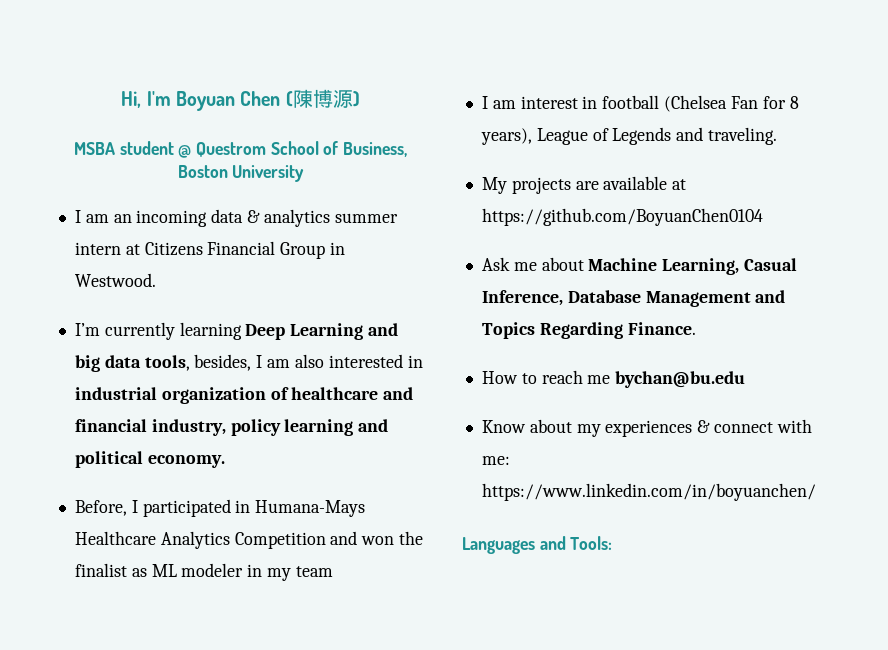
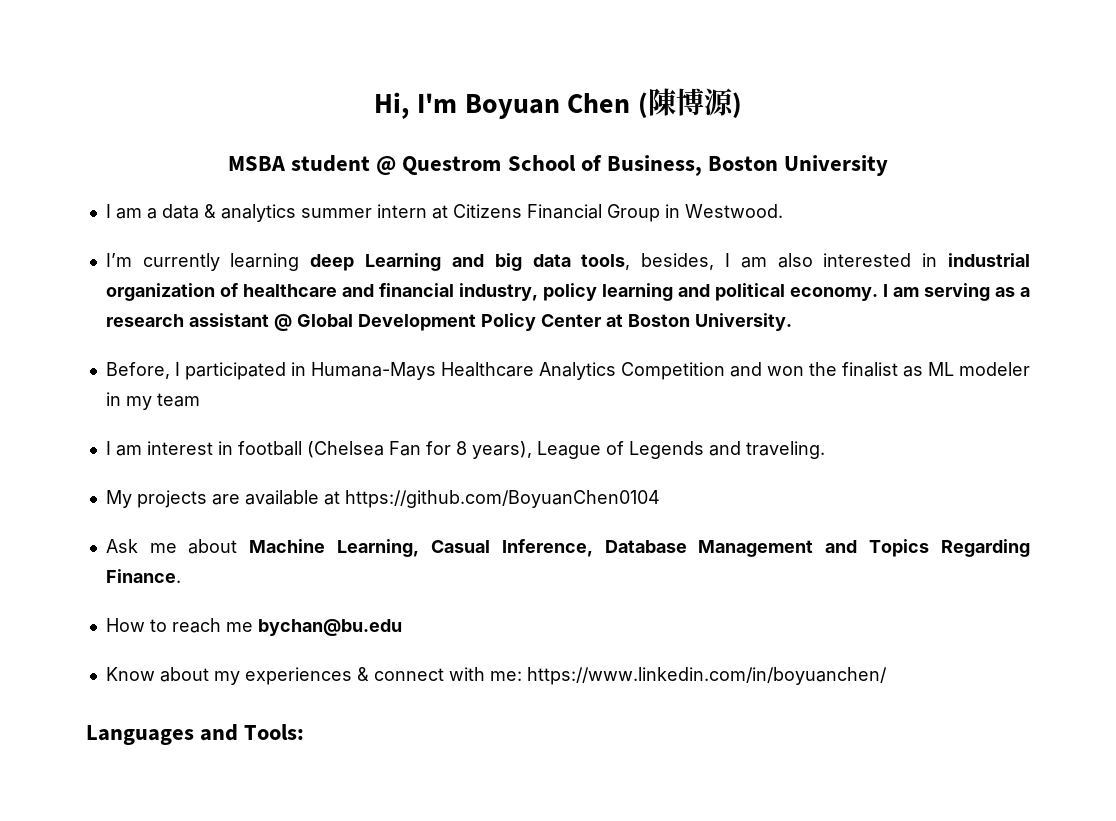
[113,210,208,227] an incoming -> [146,208,157,219] a
[245,324,286,340] Deep -> [310,254,355,271] deep
(225, 461) none -> [882,283,1030,301] [105,313,792,331] I am serving as a research assistant @ Global Development Policy Center at Boston University.

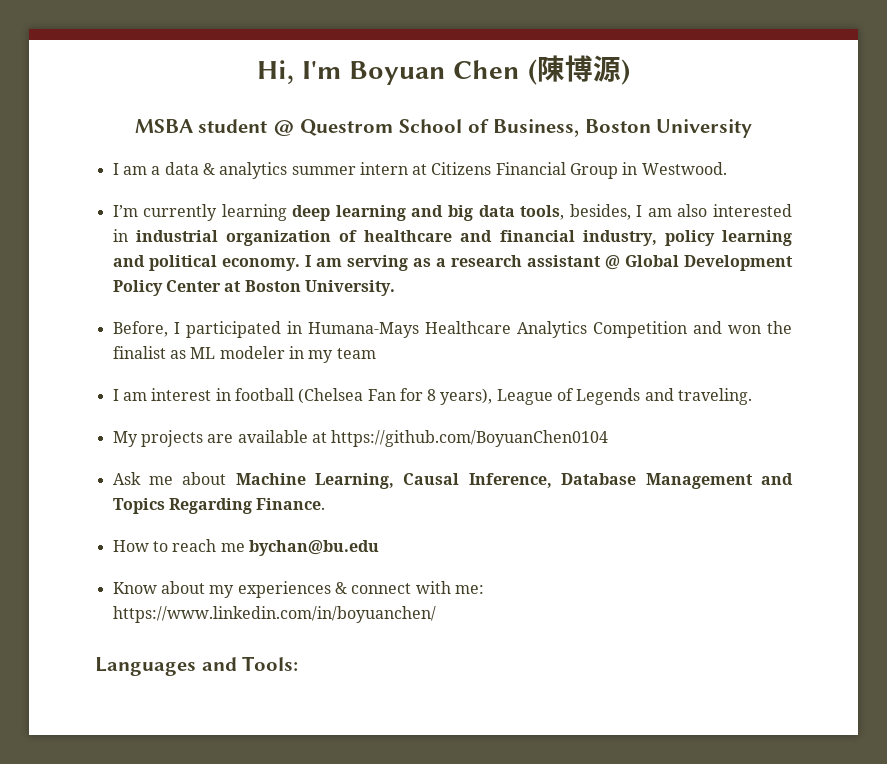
[365,253,442,271] Learning -> [335,205,406,221] learning
[430,540,490,553] Casual -> [403,473,460,485] Causal

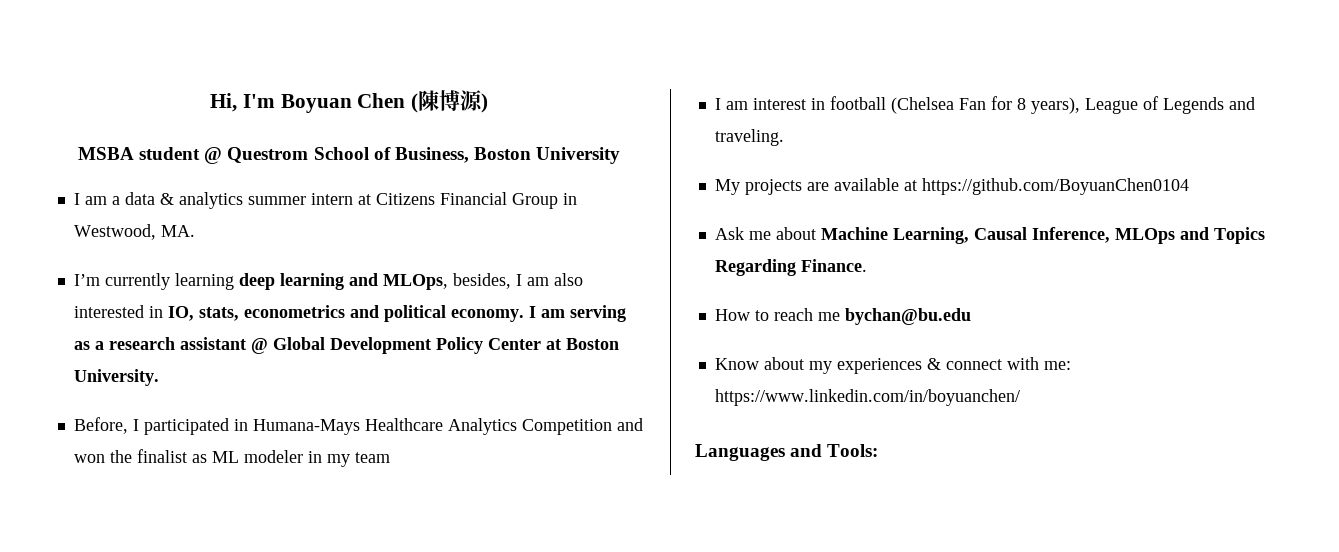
[641,162,727,175] Westwood. -> [73,224,195,240] Westwood, MA.
[448,205,565,221] big data tools, -> [382,274,448,290] MLOps,
[135,230,793,246] industrial organization of healthcare and financial industry, policy learning -> [167,305,345,321] IO, stats, econometrics
[561,473,753,489] Database Management -> [1114,228,1175,244] MLOps

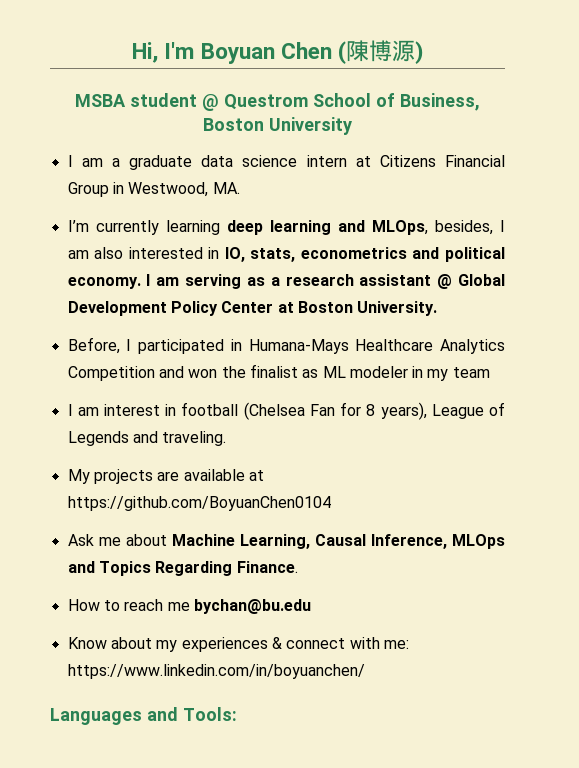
[124,192,306,209] data & analytics summer -> [129,155,298,170] graduate data science

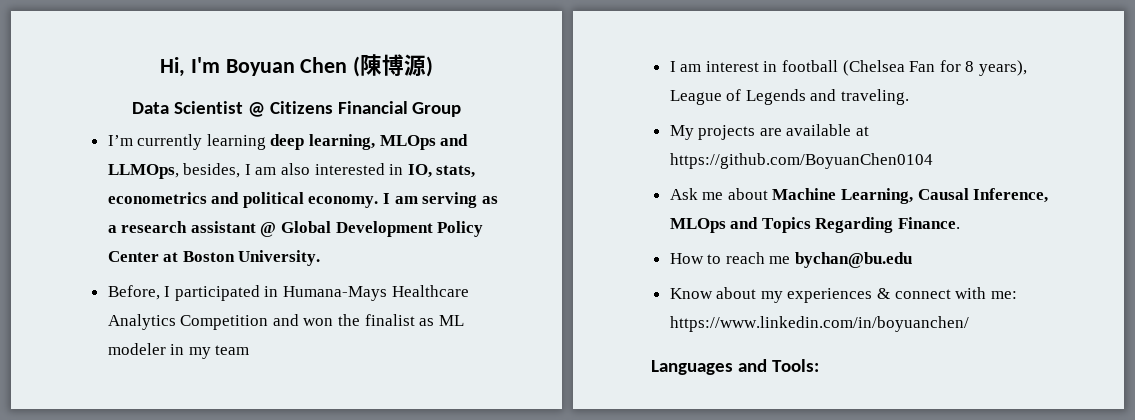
[75,93,480,111] [203,117,352,135] [67,155,371,170] MSBA student @ Questrom School of Business, Boston University // I am a graduate data science intern at -> [131,101,265,117] Data Scientist @
[112,182,240,197] in Westwood, MA. -> (462, 109) none
[269,220,428,235] learning and MLOps, -> [309,134,469,150] [107,164,179,179] learning, MLOps and LLMOps,

